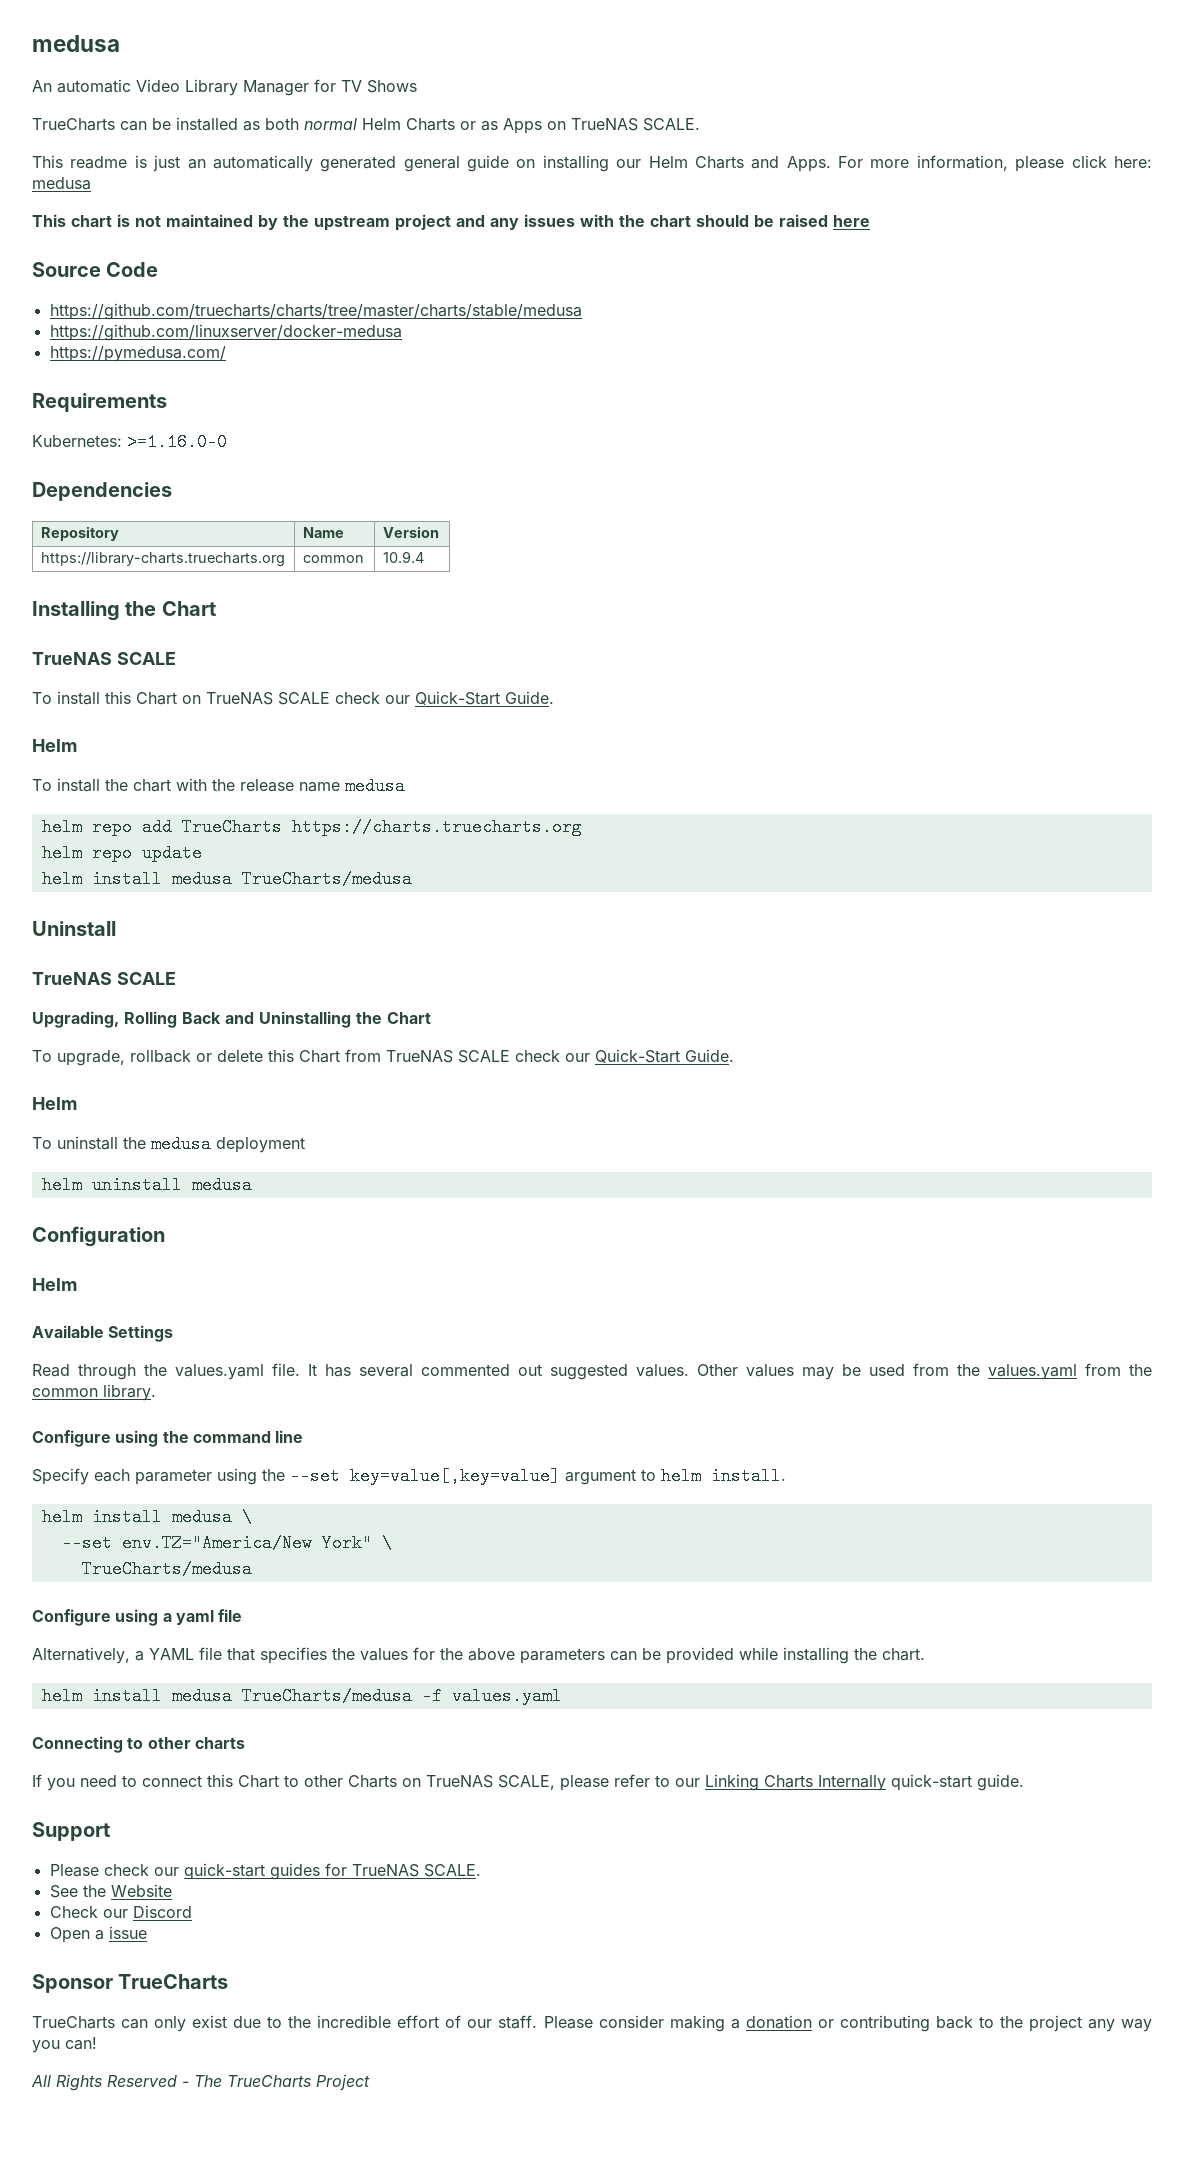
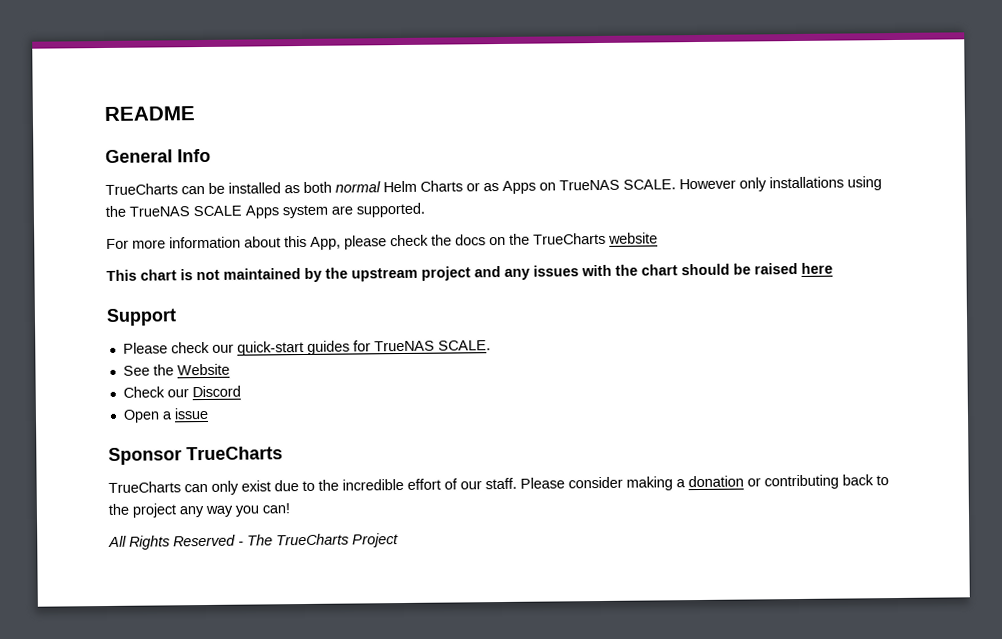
[32,35,120,52] [32,79,417,96] medusa // An automatic Video Library Manager for TV Shows -> [104,106,195,121] [105,148,211,163] README // General Info
[32,155,1153,172] [32,177,91,190] // This readme is just an automatically generated general guide on installing our Helm Charts and Apps. For more information, please click here: medusa -> [679,176,882,192] [105,202,425,219] [106,232,658,250] However only installations using the TrueNAS SCALE Apps system are supported. // For more information about this App, please check the docs on the TrueCharts website
[32,262,159,277] [49,303,582,320] [49,324,402,341] [49,346,226,362] [32,393,167,412] [32,433,227,451] [32,482,172,501] [40,526,119,541] [302,527,344,538] [382,526,439,538] [40,552,285,567] [302,555,364,563] [382,551,424,563] [32,601,216,621] [32,652,176,665] [32,691,554,705] [32,739,77,752] [32,777,405,795] [41,818,582,836] [41,844,202,862] [41,870,412,888] [32,921,116,936] [32,972,176,985] [32,1011,431,1028] [32,1049,734,1066] [32,1097,77,1110] [32,1135,305,1153] [41,1176,252,1194] [32,1226,165,1247] [32,1278,77,1291] [32,1325,174,1342] [32,1363,1152,1380] [32,1384,156,1401] [32,1430,304,1447] [32,1467,786,1485] [41,1508,252,1526] [61,1534,392,1552] [81,1560,252,1578] [32,1609,243,1626] [32,1647,925,1664] [41,1687,562,1705] [32,1736,245,1753] [32,1774,1024,1791] // Source Code // https://github.com/truecharts/charts/tree/master/charts/stable/medusa // https://github.com/linuxserver/docker-medusa // https://pymedusa.com/ // Requirements // Kubernetes: >=1.16.0-0 // Dependencies // Repository | Name | Version // https://library-charts.truecharts.org | common | 10.9.4 // Installing the Chart // TrueNAS SCALE // To install this Chart on TrueNAS SCALE check our Quick-Start Guide. // Helm // To install the chart with the release name medusa // helm repo add TrueCharts https://charts.truecharts.org // helm repo update // helm install medusa TrueCharts/medusa // Uninstall // TrueNAS SCALE // Upgrading, Rolling Back and Uninstalling the Chart // To upgrade, rollback or delete this Chart from TrueNAS SCALE check our Quick-Start Guide. // Helm // To uninstall the medusa deployment // helm uninstall medusa // Configuration // Helm // Available Settings // Read through the values.yaml file. It has several commented out suggested values. Other values may be used from the values.yaml from the common library. // Configure using the command line // Specify each parameter using the --set key=value[,key=value] argument to helm install. // helm install medusa \ // --set env.TZ="America/New York" \ // TrueCharts/medusa // Configure using a yaml file // Alternatively, a YAML file that specifies the values for the above parameters can be provided while installing the chart. // helm install medusa TrueCharts/medusa -f values.yaml // Connecting to other charts // If you need to connect this Chart to other Charts on TrueNAS SCALE, please refer to our Linking Charts Internally quick-start guide. -> (833, 268) none

